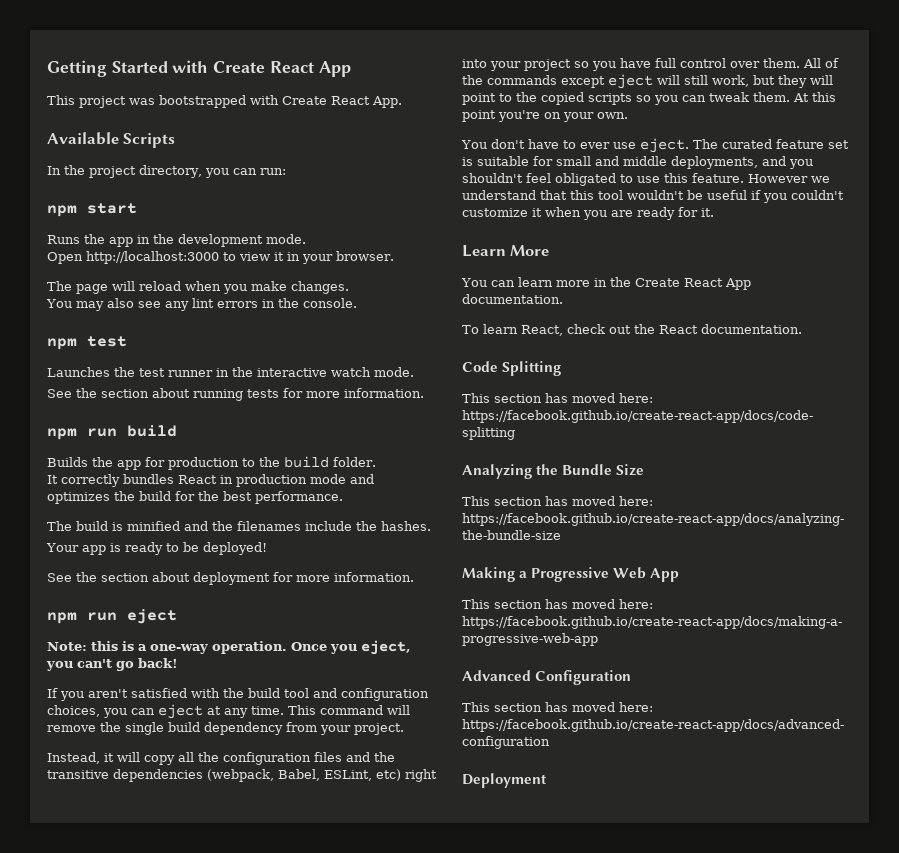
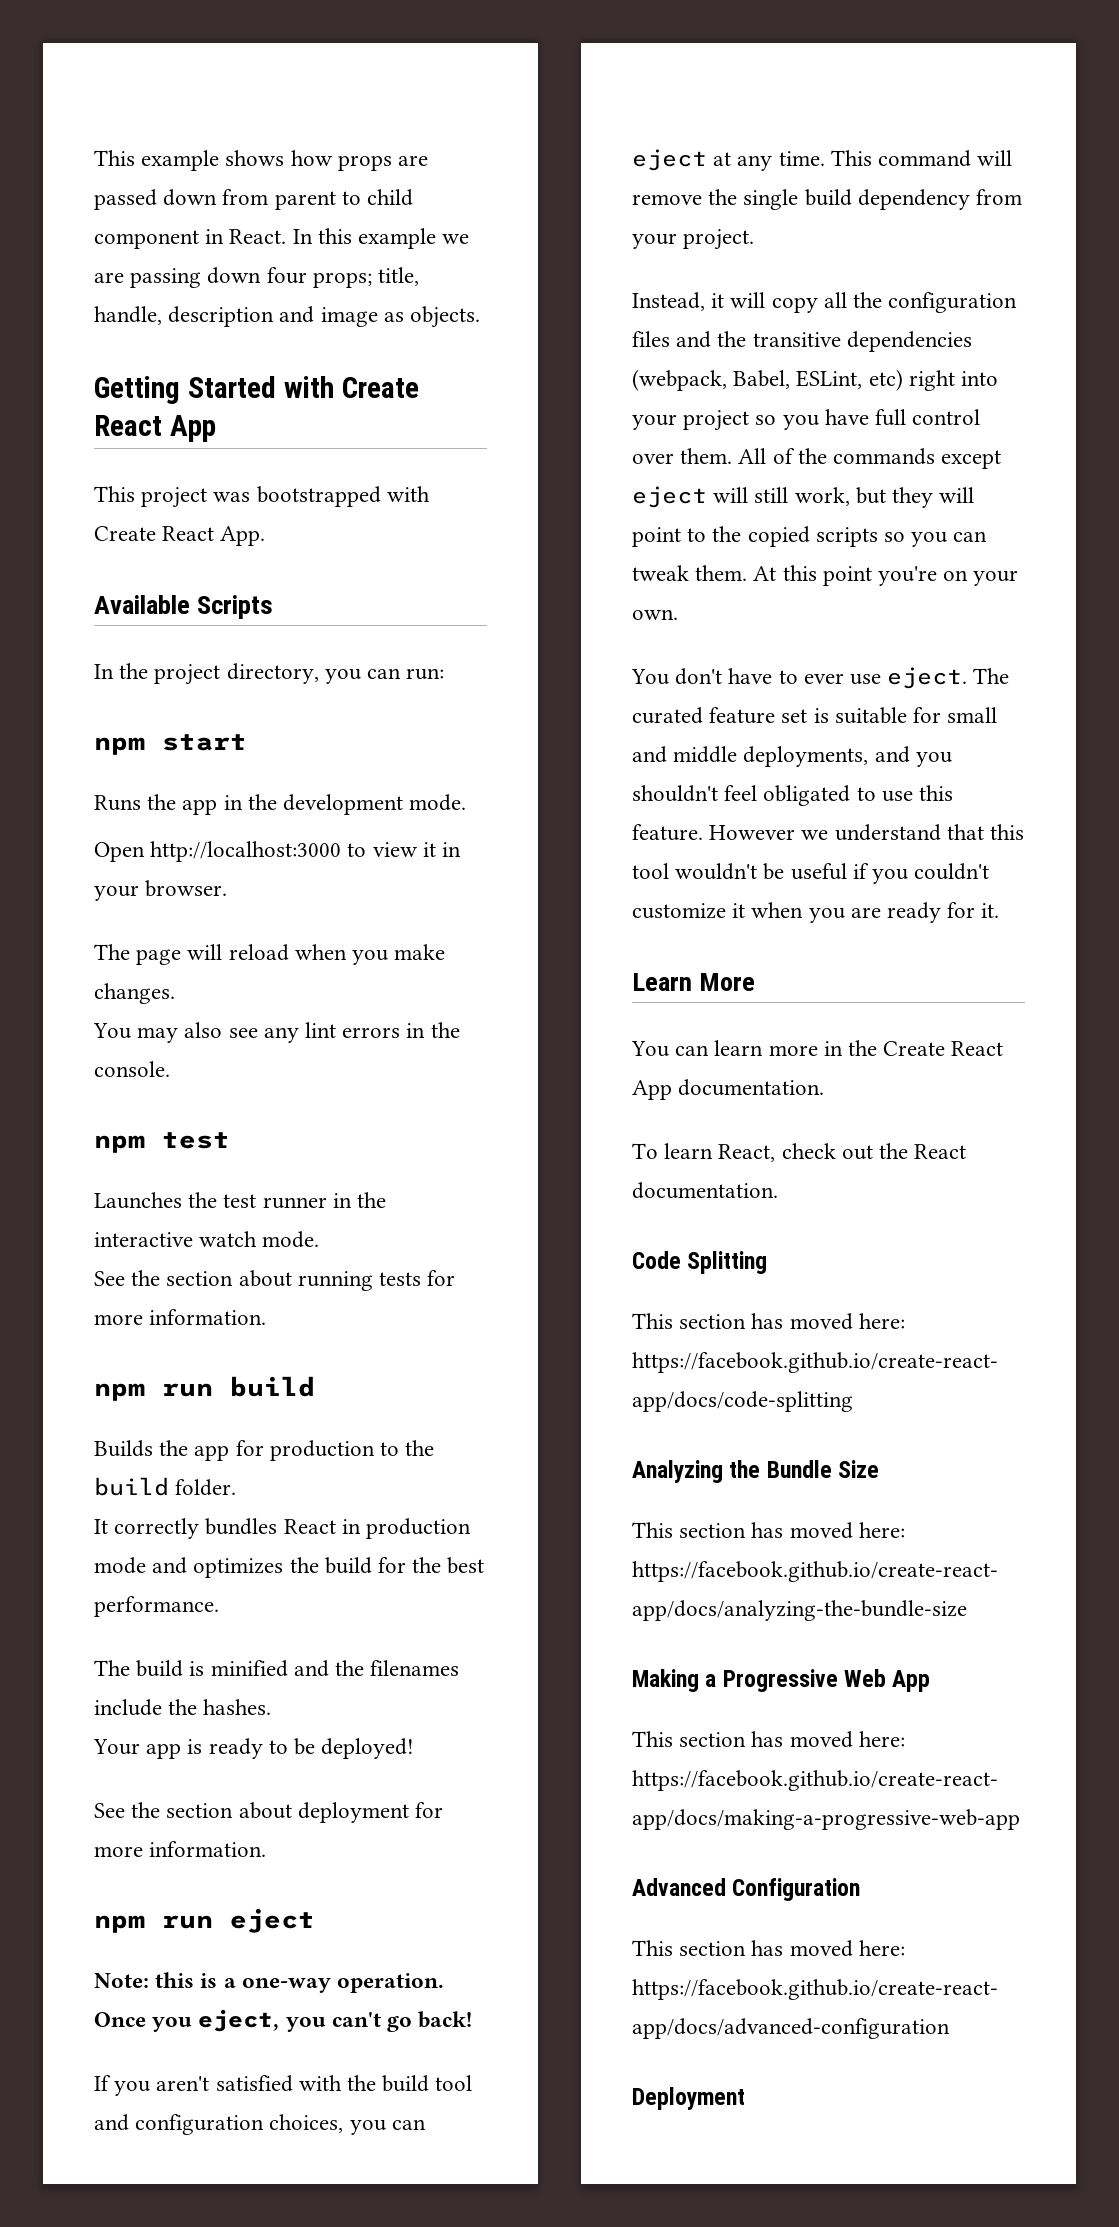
(47, 68) none -> [94,150,429,171] [94,189,414,210] [94,228,470,249] [94,267,420,288] [94,306,481,328] This example shows how props are passed down from parent to child component in React. In this example we are passing down four props; title, handle, description and image as objects. //

